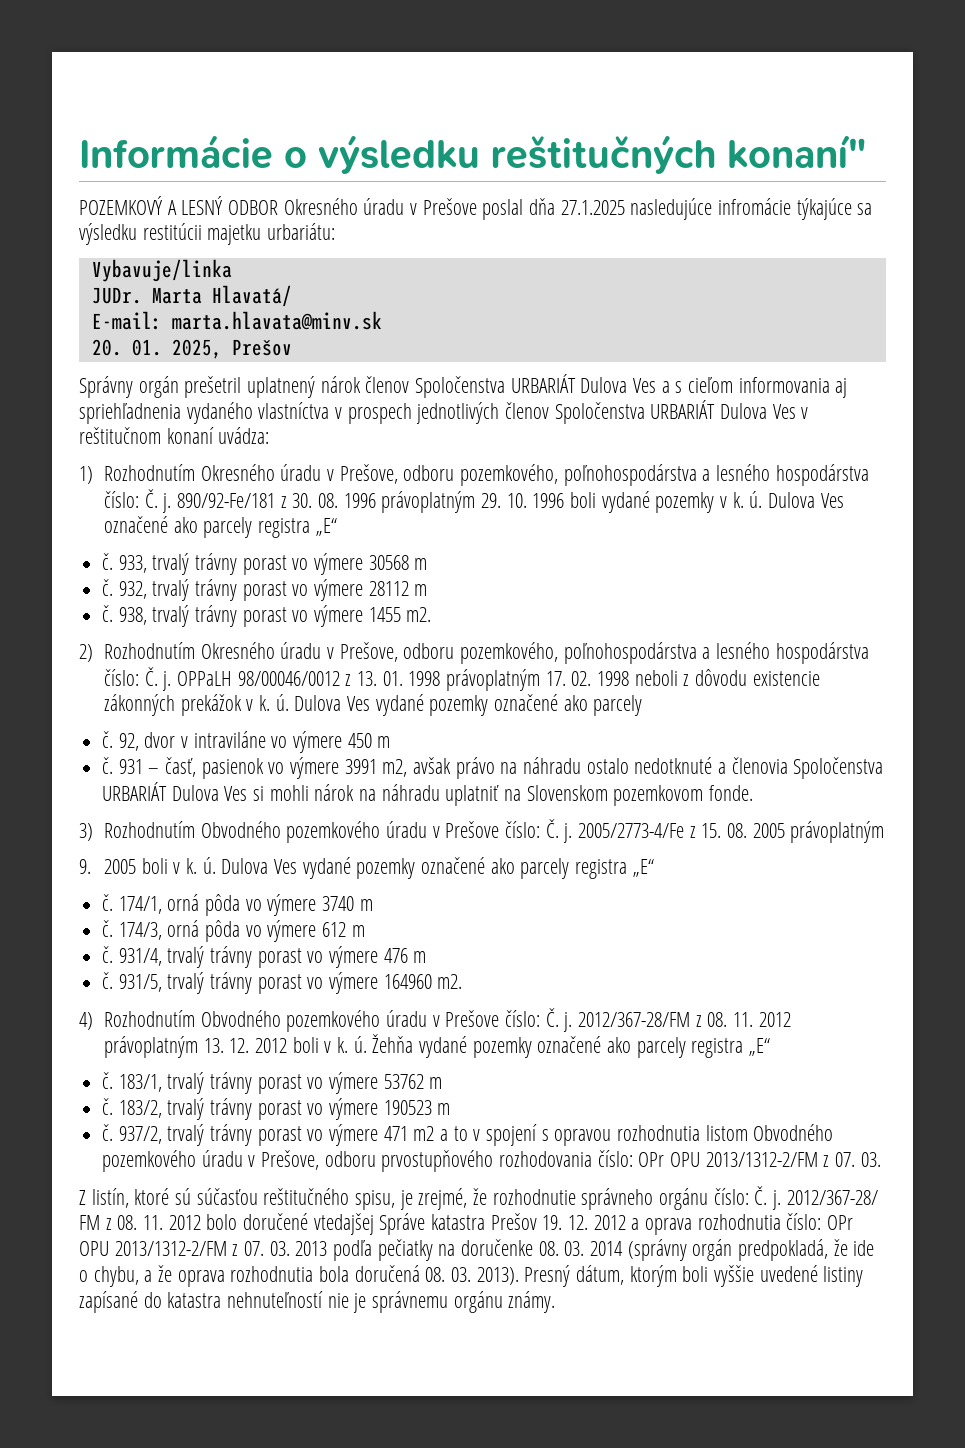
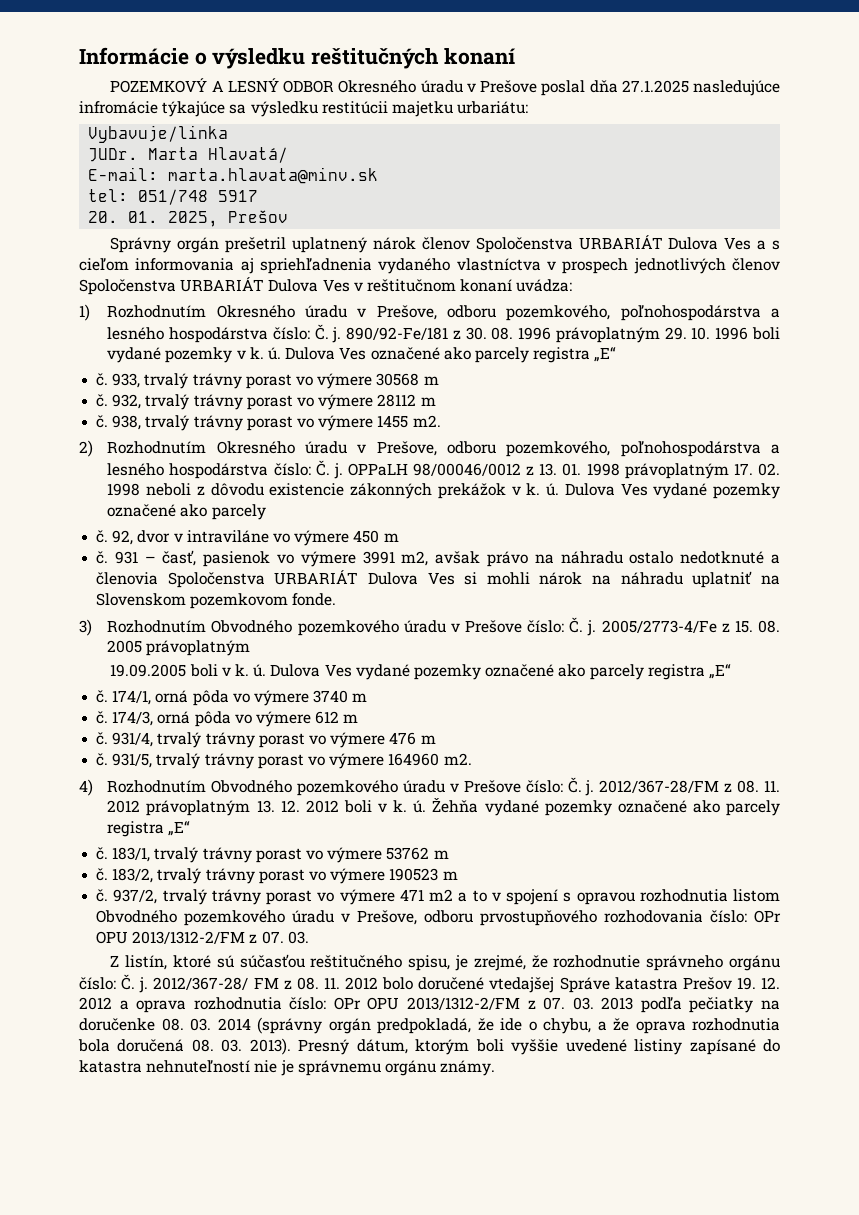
[727,134,866,168] konaní" -> [443,48,516,65] konaní
(382, 320) none -> [88,189,259,205] // tel: 051/748 5917
[79,859,137,874] 9. 2005 -> [110,664,187,677] 19.09.2005

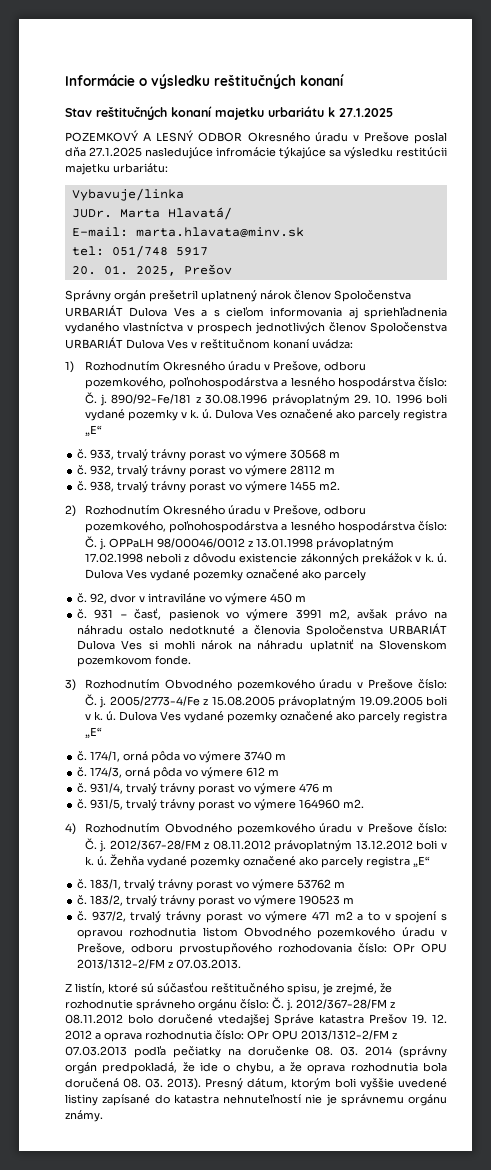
(516, 56) none -> [65,106,393,120] // Stav reštitučných konaní majetku urbariátu k 27.1.2025
[465,327,552,340] 30. 08. 1996 -> [205,394,268,404] 30.08.1996
[539,463,780,479] [107,483,141,496] 13. 01. 1998 právoplatným 17. 02. 1998 -> [255,538,394,550] [84,553,143,563] 13.01.1998 právoplatným 17.02.1998
[734,620,780,633] [107,640,251,656] 15. 08. 2005 právoplatným // -> [211,696,357,708] 15.08.2005 právoplatným
[737,780,780,793] [107,800,339,816] 08. 11. 2012 právoplatným 13. 12. 2012 -> [212,840,413,852] 08.11.2012 právoplatným 13.12.2012
[261,931,309,944] 07. 03. -> [176,959,242,969] 07.03.2013.
[153,977,378,990] 2012/367-28/ FM z 08. 11. 2012 -> [296,999,395,1009] [65,1014,123,1024] 2012/367-28/FM z 08.11.2012
[543,997,634,1010] 07. 03. 2013 -> [65,1046,127,1056] 07.03.2013

